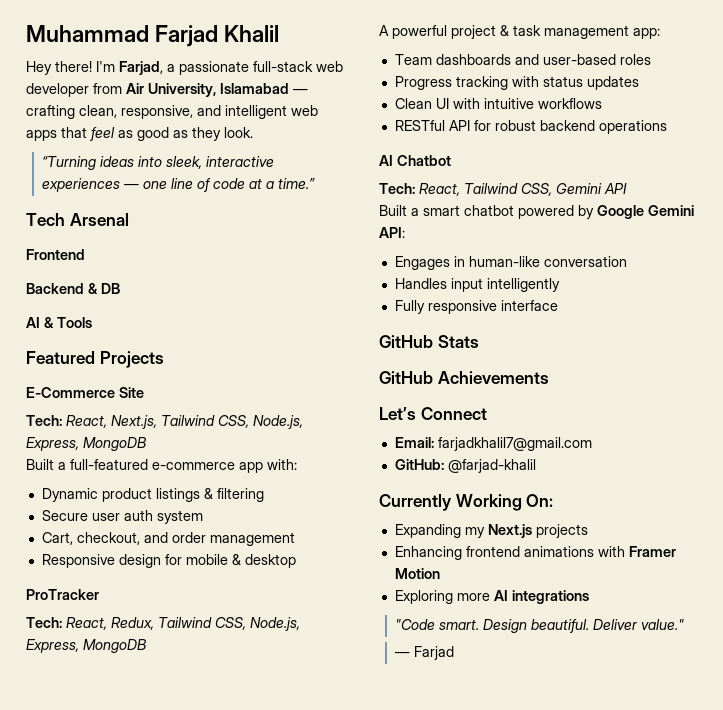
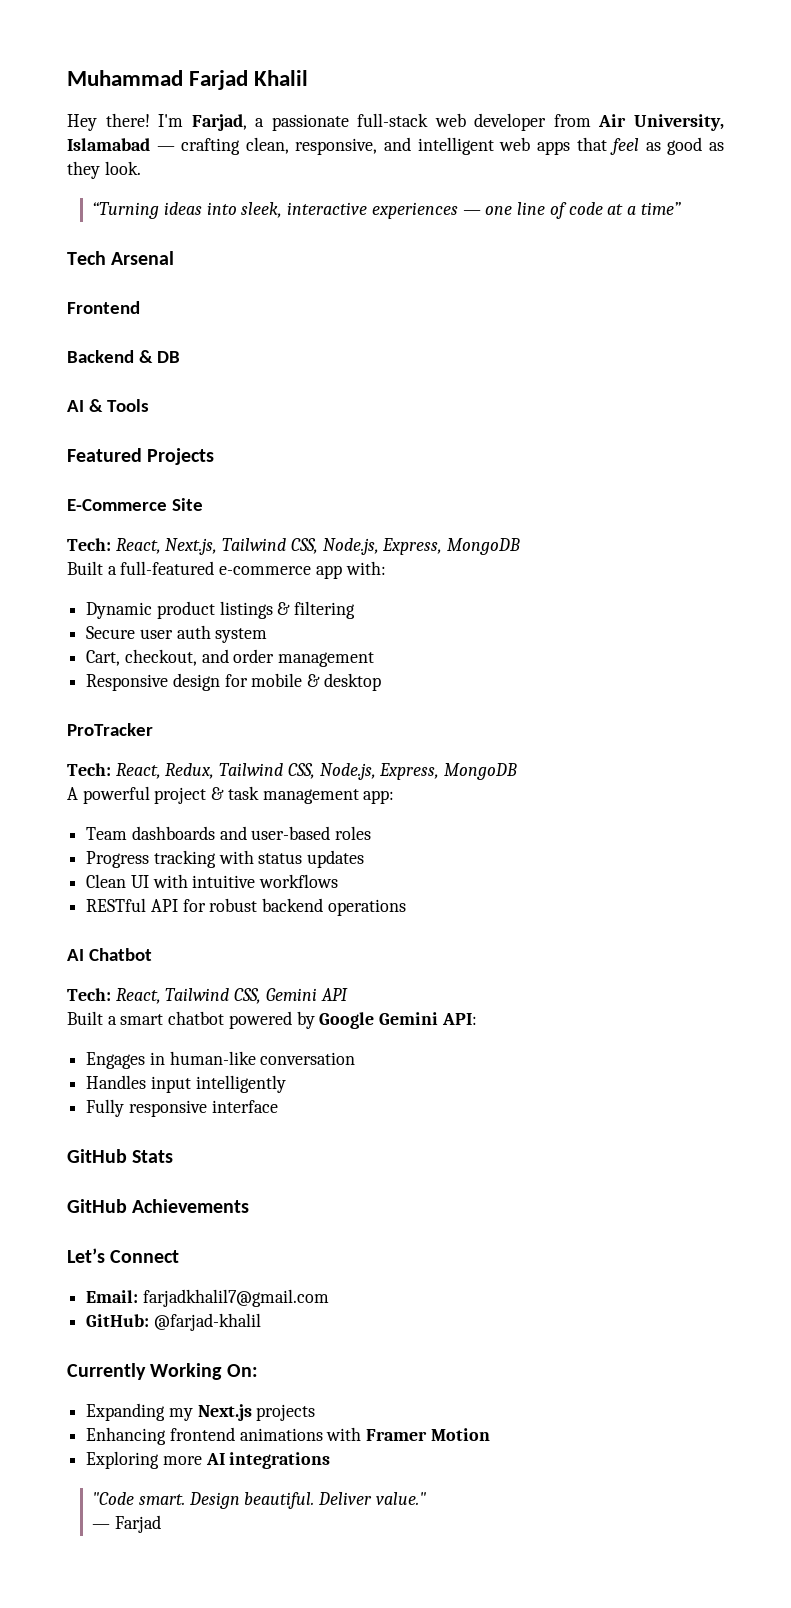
[278,178,316,189] time.” -> [640,202,681,215] time”

